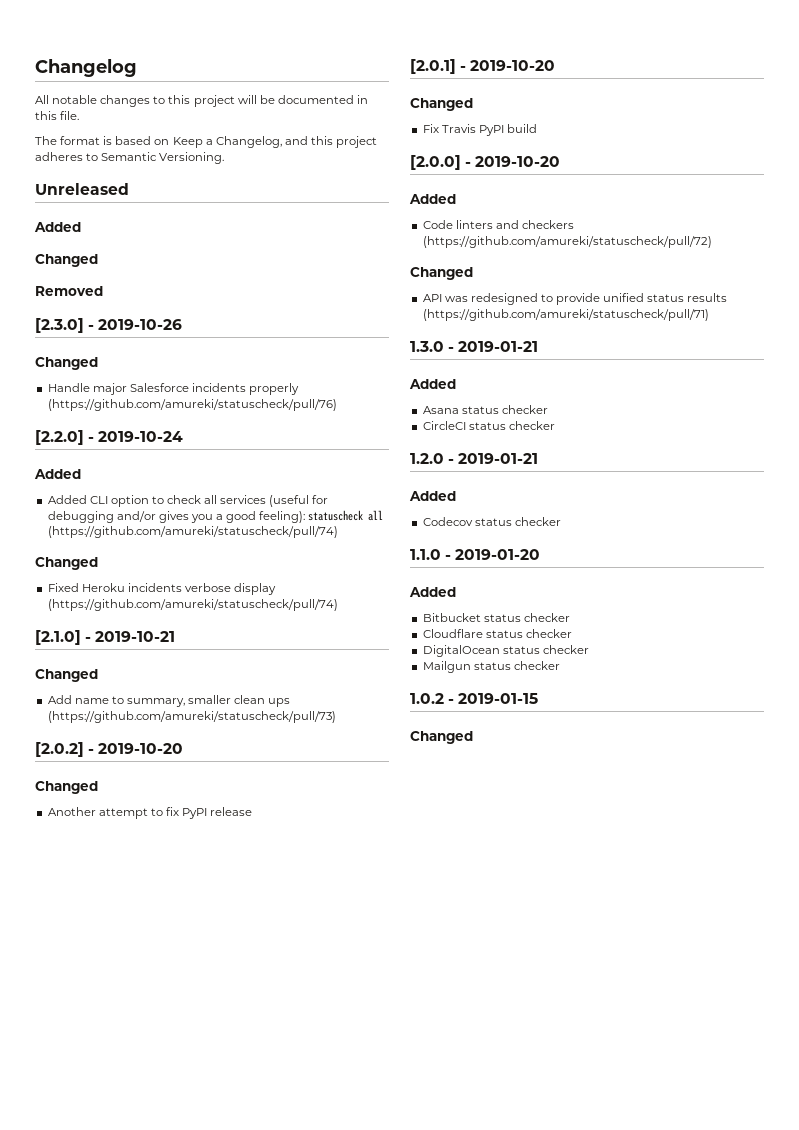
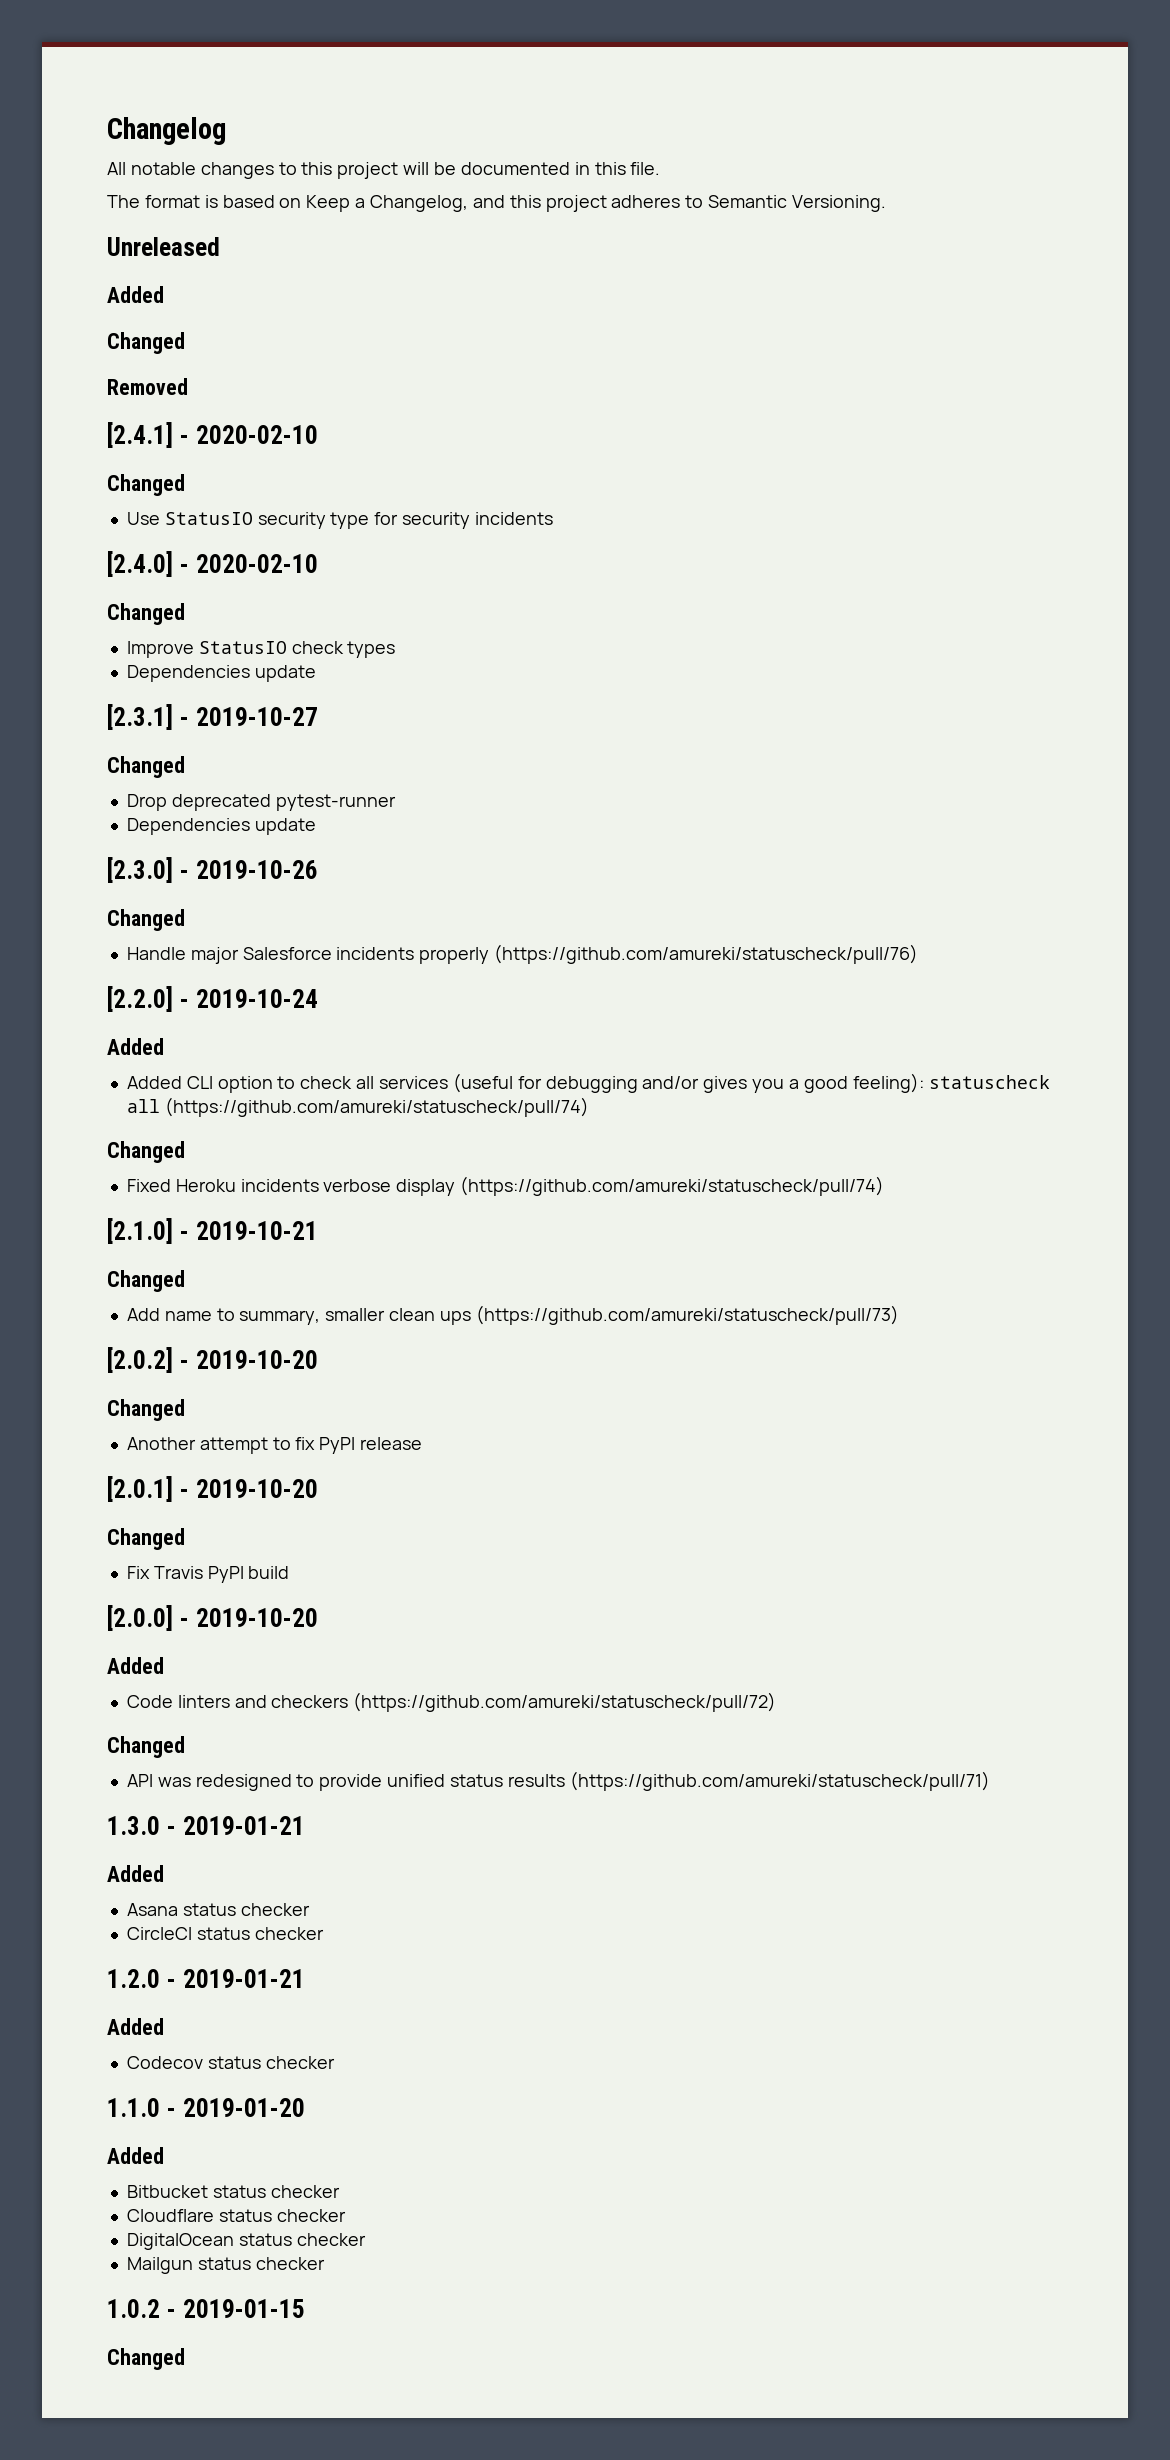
(103, 291) none -> [107,422,318,448] [107,474,185,496] [126,512,553,529] [107,551,318,577] [107,603,185,625] [126,641,396,658] [126,665,316,682] [107,704,318,730] [107,756,185,778] [126,794,396,811] [126,818,316,835] // [2.4.1] - 2020-02-10 // Changed // Use StatusIO security type for security incidents // [2.4.0] - 2020-02-10 // Changed // Improve StatusIO check types // Dependencies update // [2.3.1] - 2019-10-27 // Changed // Drop deprecated pytest-runner // Dependencies update

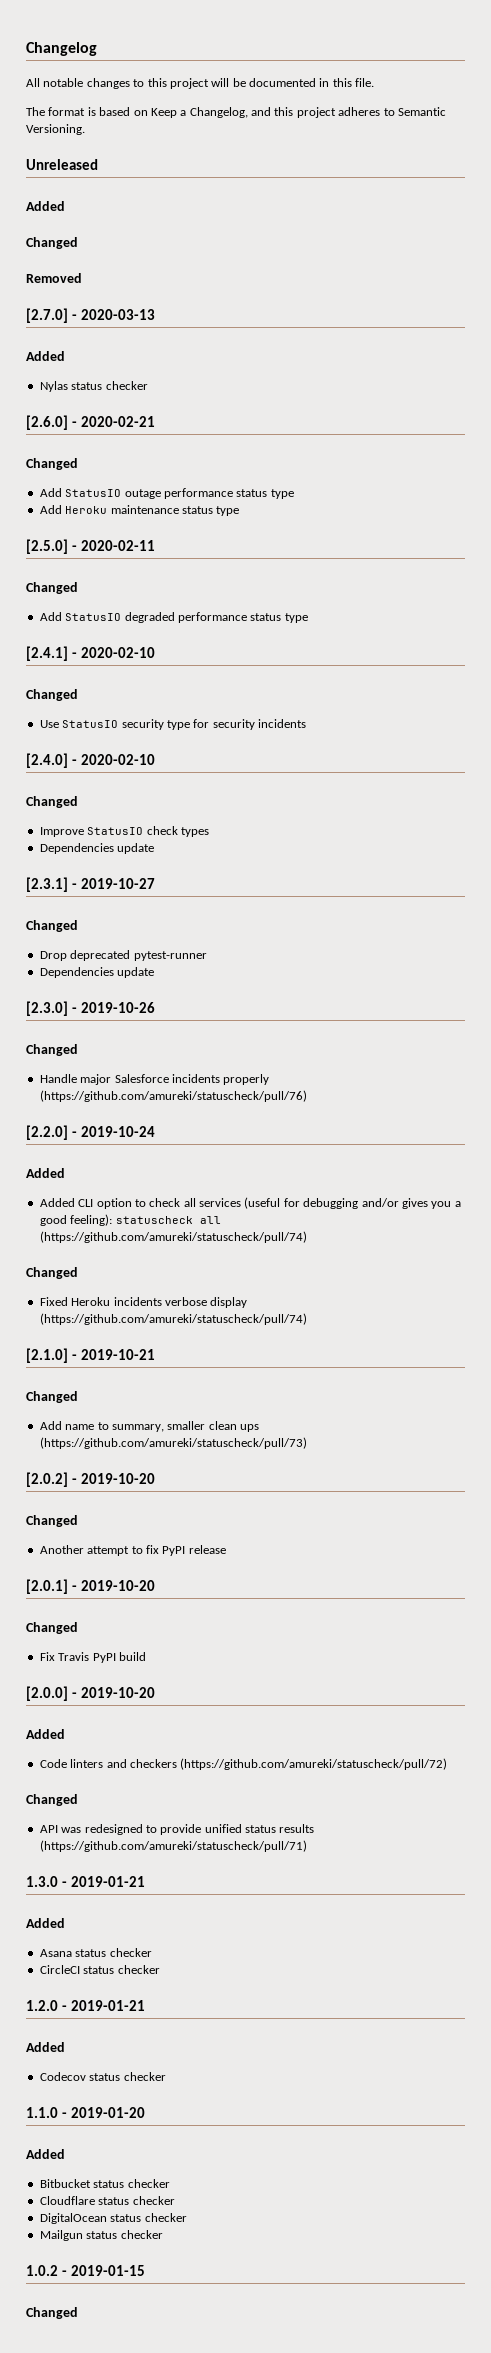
(188, 386) none -> [26,308,155,323] [26,351,65,361] [39,381,148,392] [26,415,155,430] [26,458,78,470] [39,488,294,499] [39,505,240,516] [26,539,155,554] [26,582,78,594] [39,612,308,623] // [2.7.0] - 2020-03-13 // Added // Nylas status checker // [2.6.0] - 2020-02-21 // Changed // Add StatusIO outage performance status type // Add Heroku maintenance status type // [2.5.0] - 2020-02-11 // Changed // Add StatusIO degraded performance status type

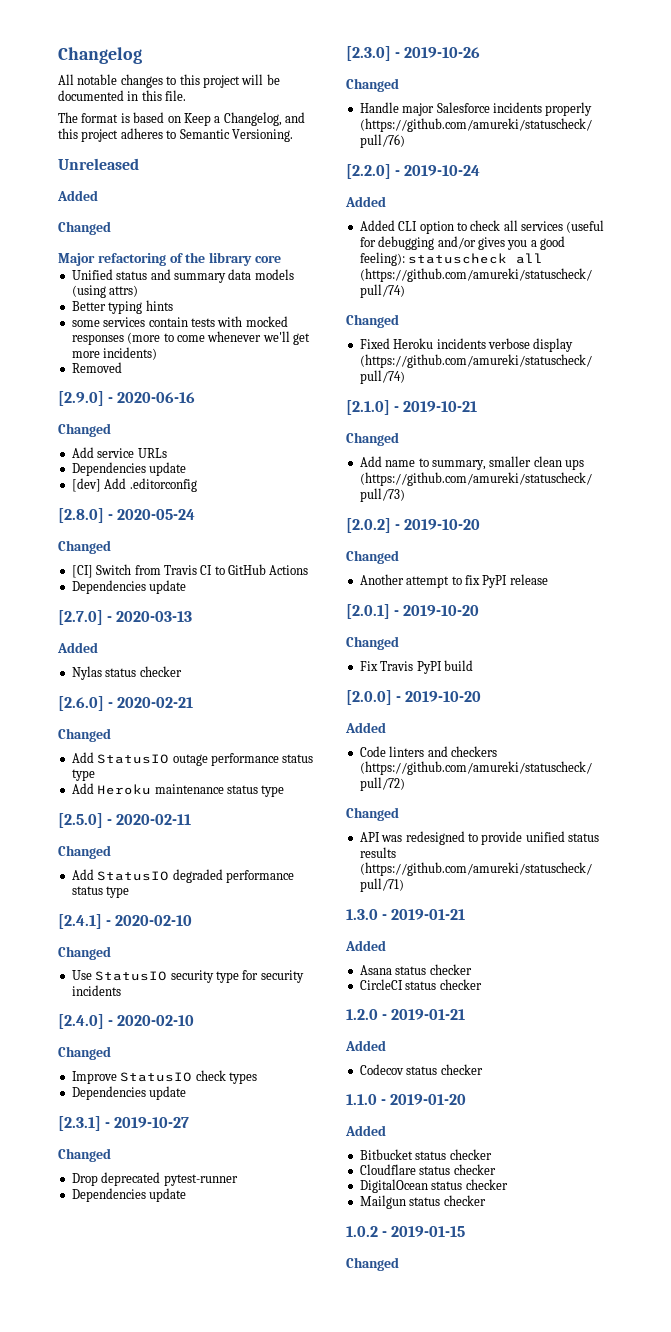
[26,273,82,283] Removed -> [58,252,281,266] [71,269,294,283] [71,285,139,298] [71,300,173,314] [71,316,288,327] [71,331,310,345] [71,347,158,360] [71,362,122,373] [58,391,196,406] [58,423,111,437] [71,447,167,458] [71,462,187,476] [71,478,197,492] [58,508,196,523] [58,540,111,554] [71,564,309,578] [71,580,187,594] Major refactoring of the library core // Unified status and summary data models (using attrs) // Better typing hints // some services contain tests with mocked responses (more to come whenever we'll get more incidents) // Removed // [2.9.0] - 2020-06-16 // Changed // Add service URLs // Dependencies update // [dev] Add .editorconfig // [2.8.0] - 2020-05-24 // Changed // [CI] Switch from Travis CI to GitHub Actions // Dependencies update

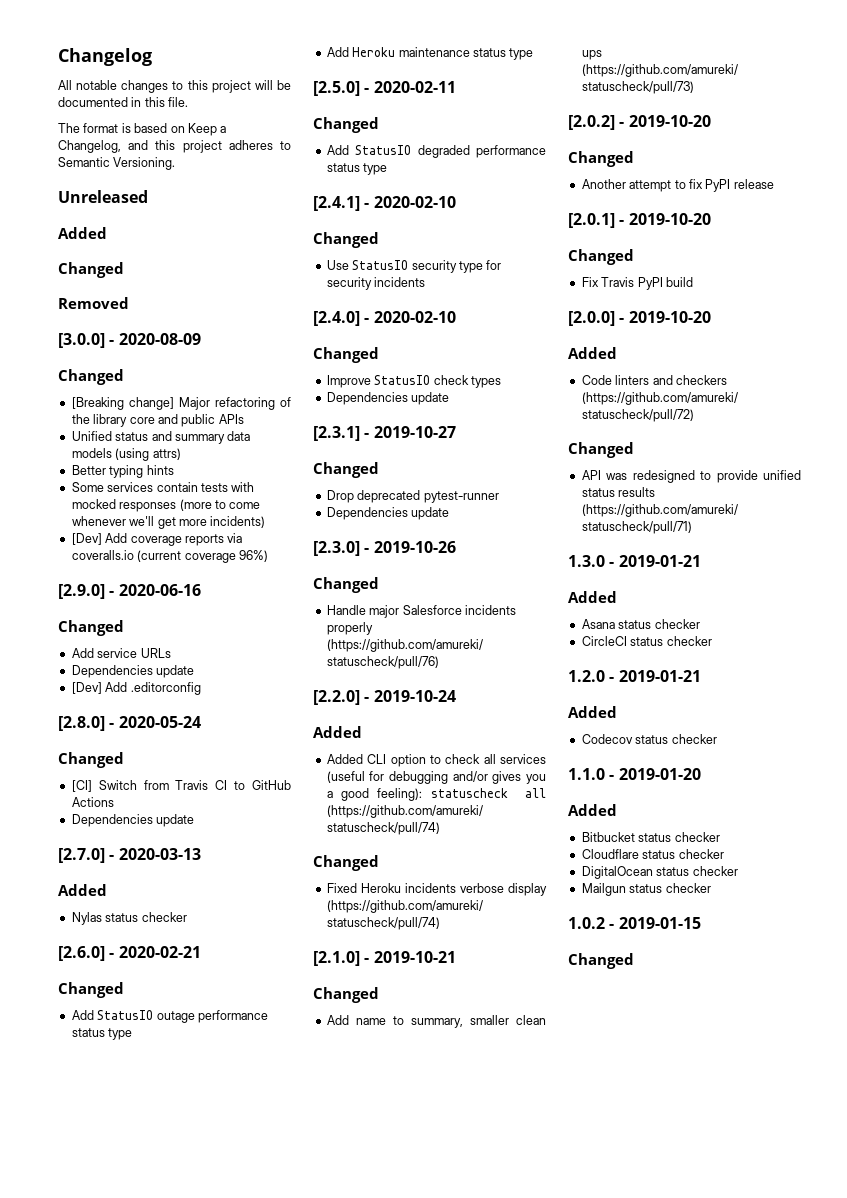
(111, 228) none -> [58,297,129,309] [58,333,201,348] [58,369,124,385] [71,397,174,410] Removed // [3.0.0] - 2020-08-09 // Changed // [Breaking change]
(281, 259) none -> [157,414,244,427] and public APIs
[71,320,100,327] some -> [71,482,104,492] Some
[71,362,122,373] Removed -> [71,533,243,546] [71,550,268,563] [Dev] Add coverage reports via coveralls.io (current coverage 96%)
[71,478,101,492] [dev] -> [71,682,102,694] [Dev]

